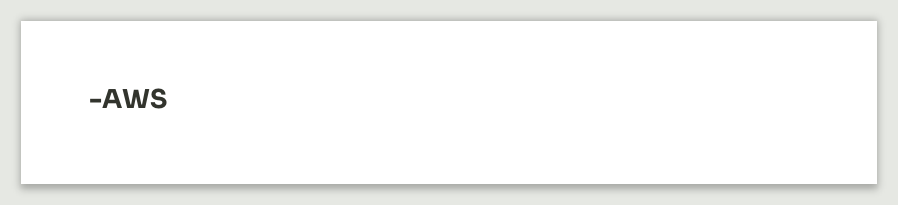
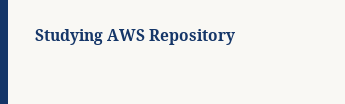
[89,88,167,109] -AWS -> [35,29,236,45] Studying AWS Repository

